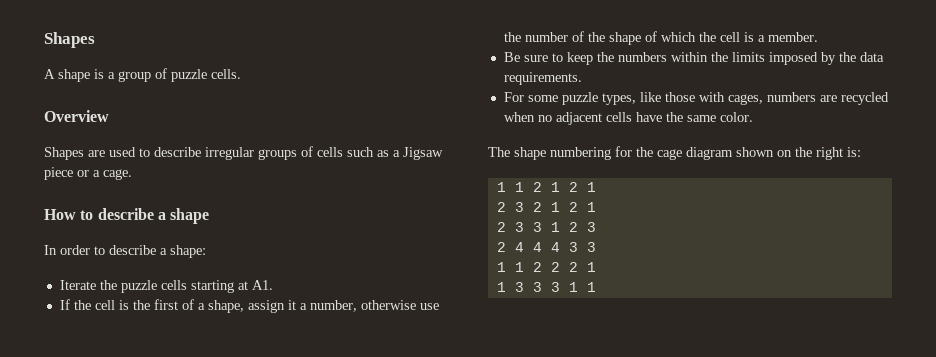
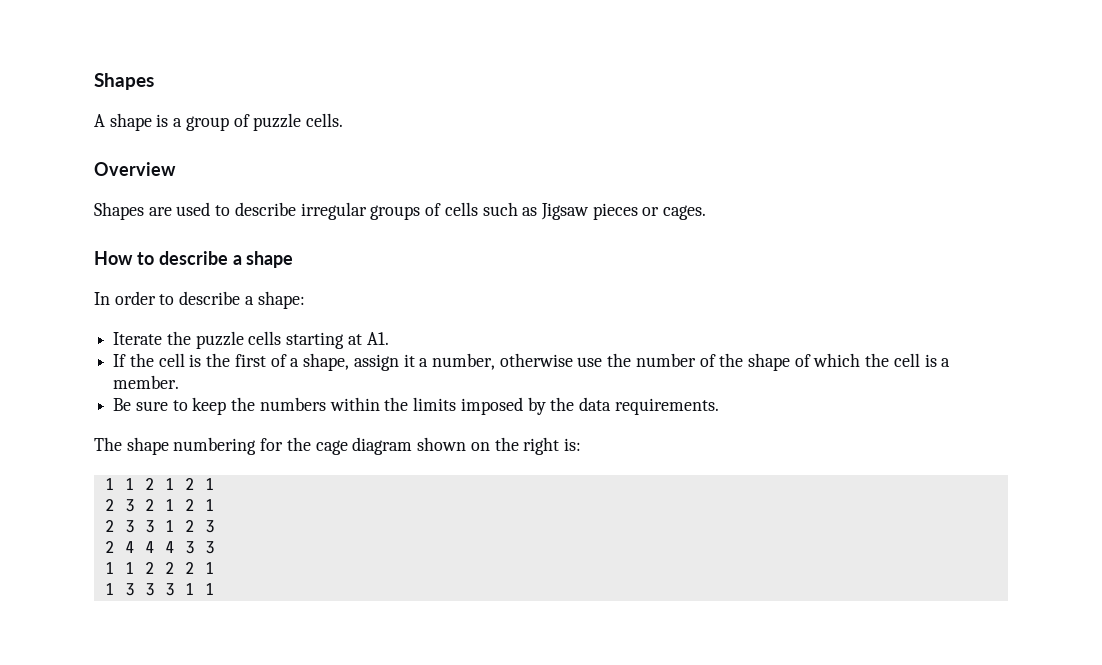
[393,147,443,160] [44,167,132,180] a Jigsaw piece or a cage. -> [540,203,707,220] Jigsaw pieces or cages.
[503,92,889,105] [503,112,753,125] // For some puzzle types, like those with cages, numbers are recycled when no adjacent cells have the same color. -> (719, 406) none

